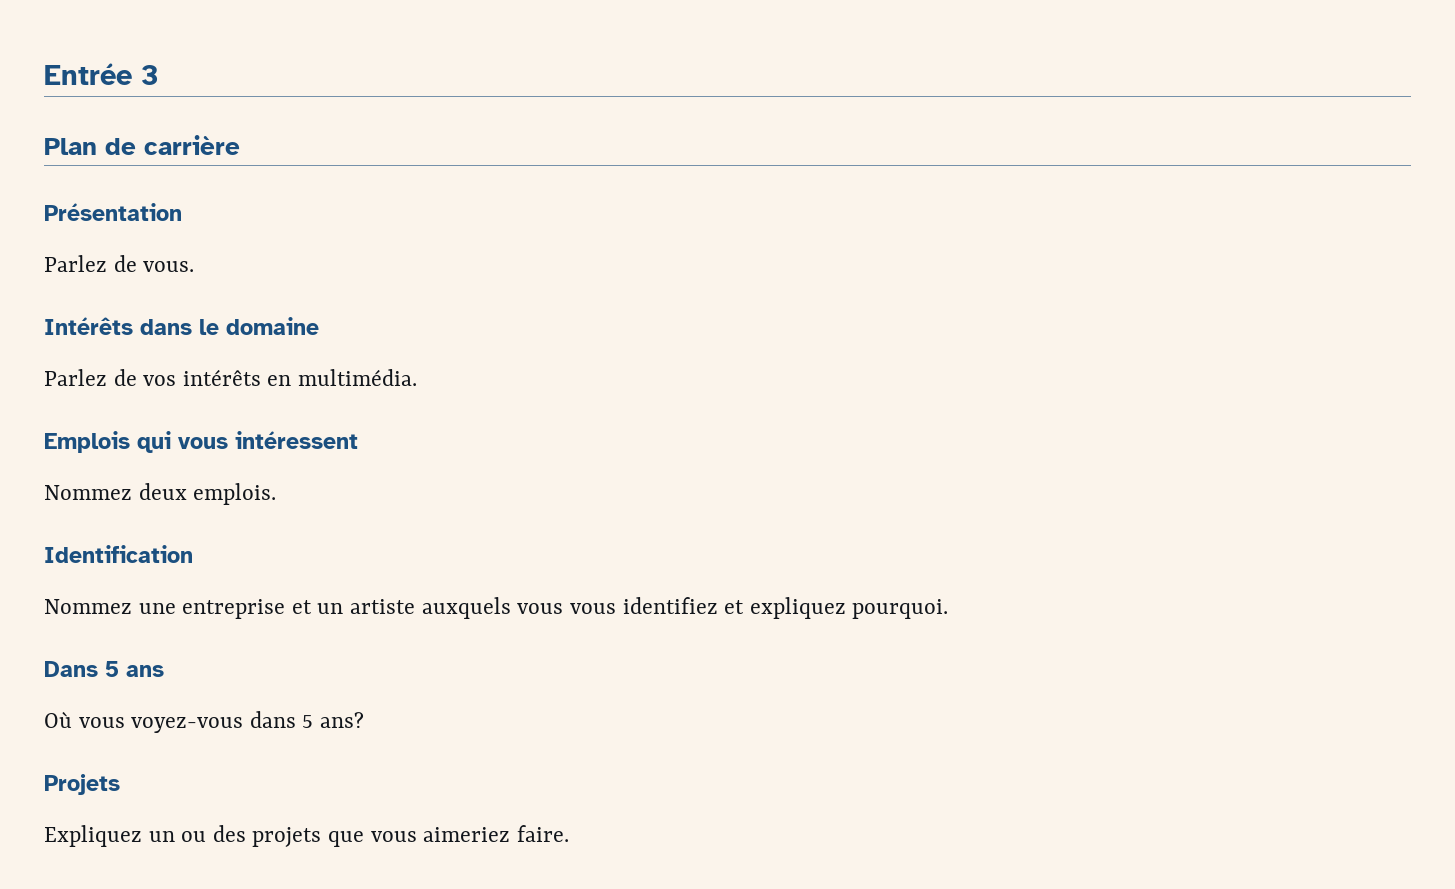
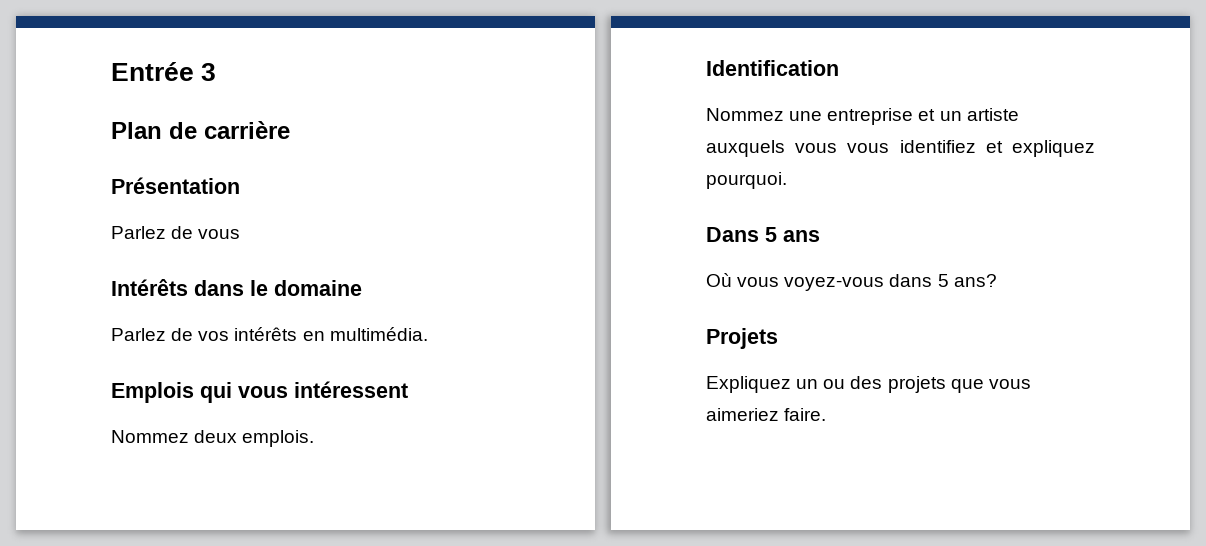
[143,261,195,272] vous. -> [198,229,241,239] vous

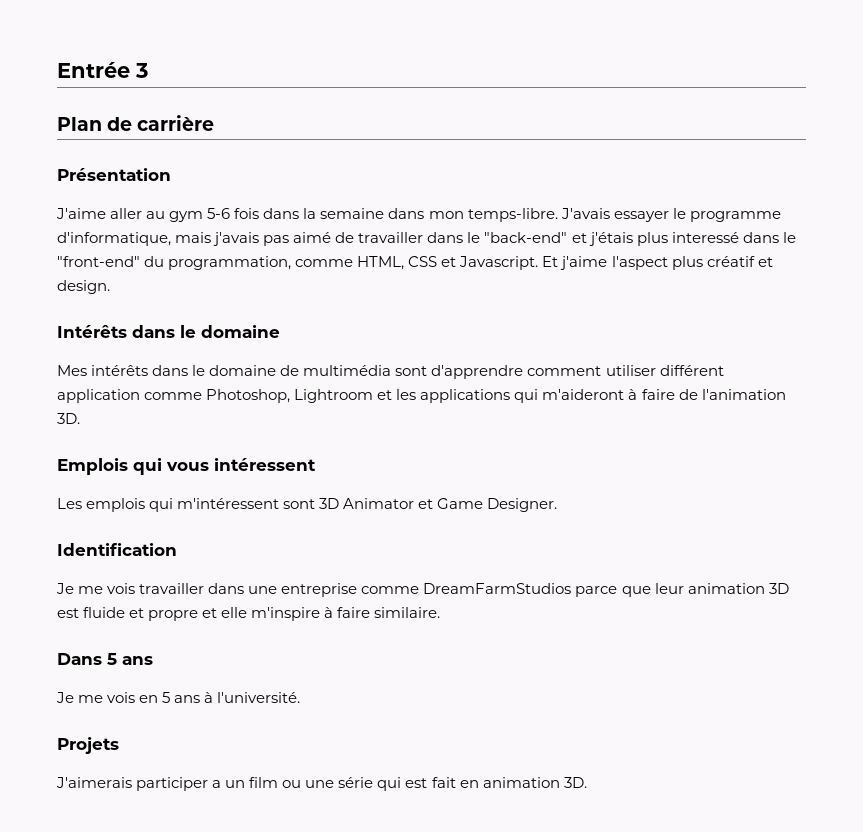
[111,226,241,239] [111,279,362,296] [111,327,428,341] [111,381,408,403] [111,430,315,447] [706,60,839,76] [706,108,1019,125] [706,140,1095,157] [706,172,787,189] [706,227,820,242] [706,273,997,291] [706,328,778,349] [706,376,1031,393] [706,408,827,421] Parlez de vous // Intérêts dans le domaine // Parlez de vos intérêts en multimédia. // Emplois qui vous intéressent // Nommez deux emplois. // Identification // Nommez une entreprise et un artiste auxquels vous vous identifiez et expliquez pourquoi. // Dans 5 ans // Où vous voyez-vous dans 5 ans? // Projets // Expliquez un ou des projets que vous aimeriez faire. -> [56,208,781,222] [57,232,796,246] [57,256,773,270] [57,280,110,294] [57,325,280,338] [57,365,724,379] [57,389,786,403] [57,413,80,424] [57,458,316,475] [57,498,558,512] [57,543,177,556] [56,583,789,597] [57,607,441,621] [57,653,153,665] [56,692,301,703] [57,737,119,754] [56,777,587,791] J'aime aller au gym 5-6 fois dans la semaine dans mon temps-libre. J'avais essayer le programme d'informatique, mais j'avais pas aimé de travailler dans le "back-end" et j'étais plus interessé dans le "front-end" du programmation, comme HTML, CSS et Javascript. Et j'aime l'aspect plus créatif et design. // Intérêts dans le domaine // Mes intérêts dans le domaine de multimédia sont d'apprendre comment utiliser différent application comme Photoshop, Lightroom et les applications qui m'aideront à faire de l'animation 3D. // Emplois qui vous intéressent // Les emplois qui m'intéressent sont 3D Animator et Game Designer. // Identification // Je me vois travailler dans une entreprise comme DreamFarmStudios parce que leur animation 3D est fluide et propre et elle m'inspire à faire similaire. // Dans 5 ans // Je me vois en 5 ans à l'université. // Projets // J'aimerais participer a un film ou une série qui est fait en animation 3D.

